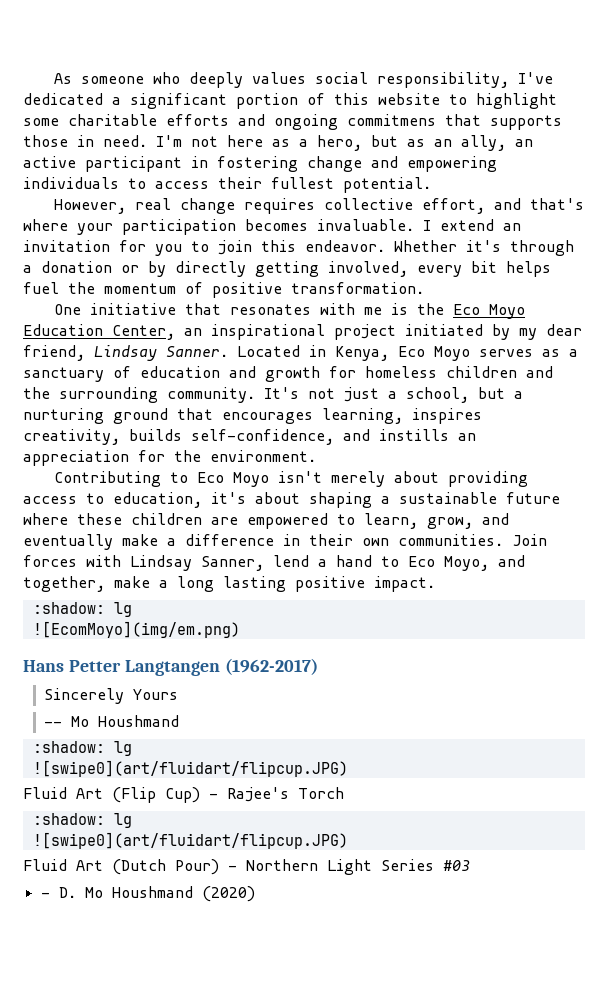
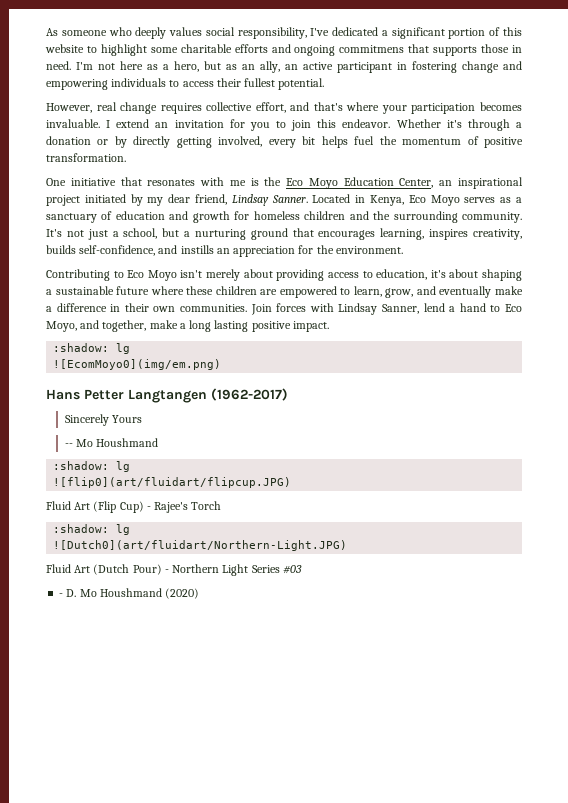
[32,621,240,638] ![EcomMoyo](img/em.png) -> [53,359,222,370] ![EcomMoyo0](img/em.png)
[32,760,348,777] ![swipe0](art/fluidart/flipcup.JPG) -> [53,477,292,488] ![flip0](art/fluidart/flipcup.JPG)
[32,832,348,849] ![swipe0](art/fluidart/flipcup.JPG) -> [53,540,348,551] ![Dutch0](art/fluidart/Northern-Light.JPG)

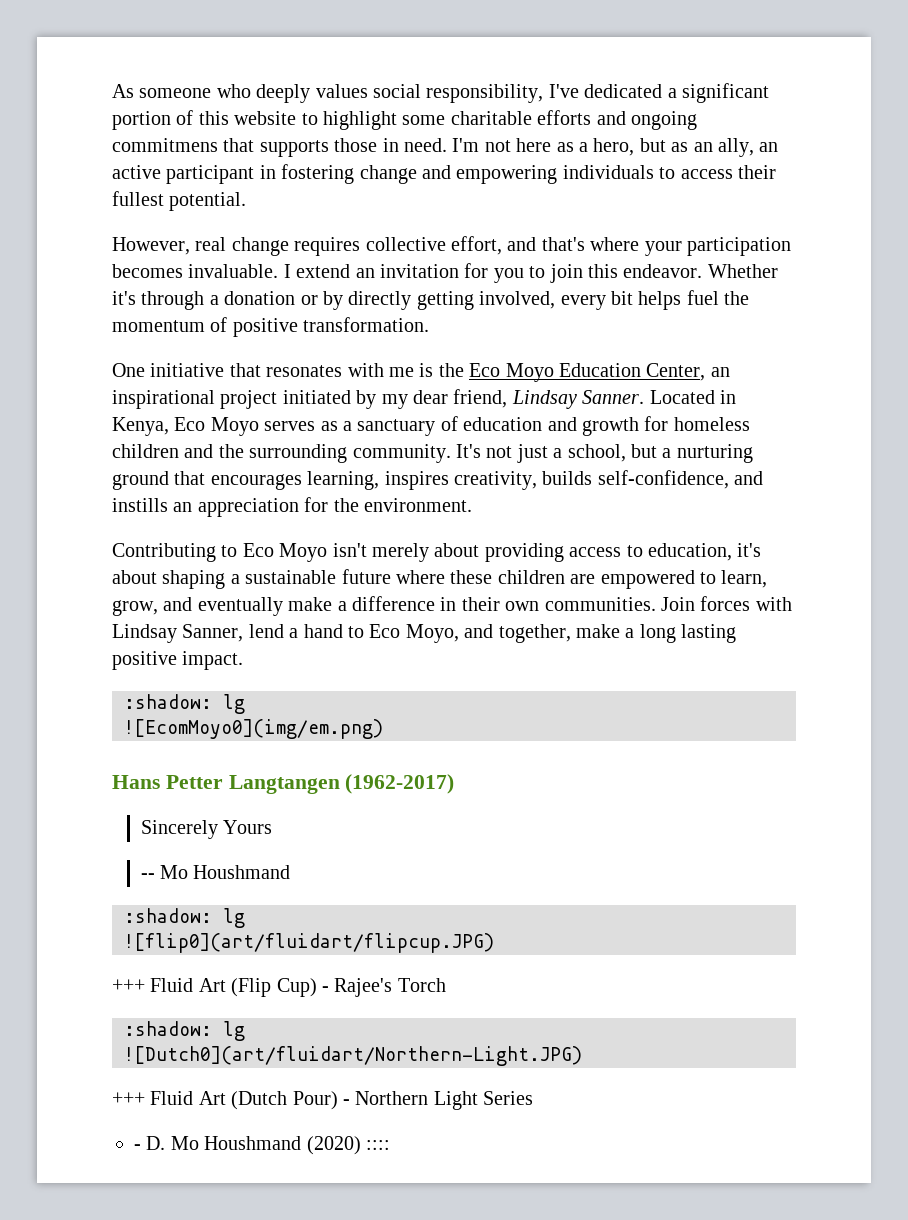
(292, 482) none -> [112,979,145,992] +++
(348, 545) none -> [112,1092,145,1105] +++
[282,565,302,574] #03 -> (534, 1098) none
(200, 593) none -> [366,1140,390,1150] ::::

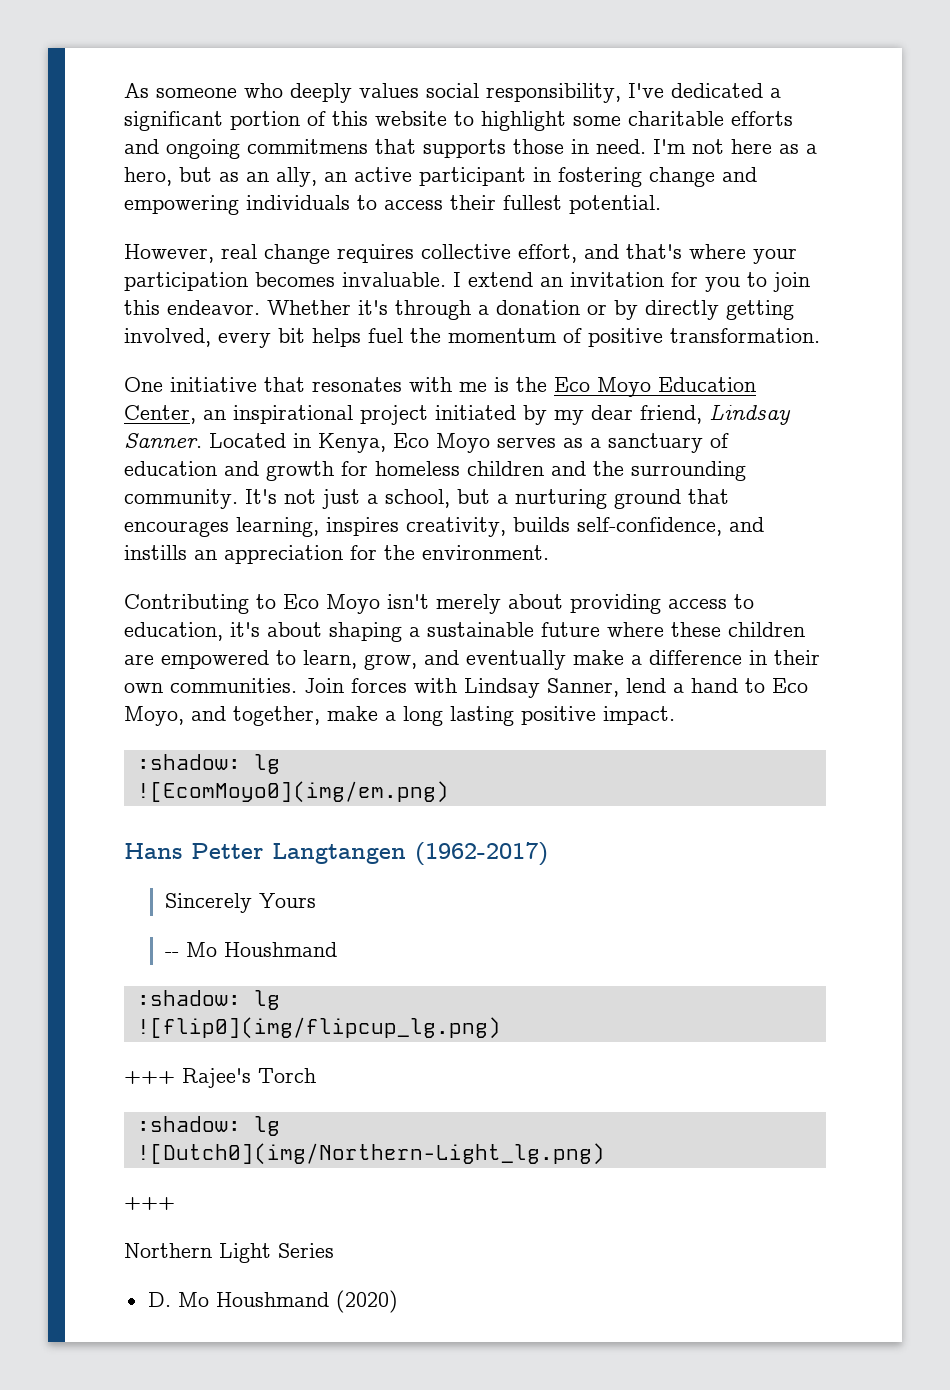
[124,933,494,953] [112,978,329,997] ![flip0](art/fluidart/flipcup.JPG) // +++ Fluid Art (Flip Cup) - -> [136,1017,501,1039] [124,1071,175,1084] ![flip0](img/flipcup_lg.png) // +++
[124,1046,582,1066] [112,1091,350,1110] ![Dutch0](art/fluidart/Northern-Light.JPG) // +++ Fluid Art (Dutch Pour) - -> [136,1143,605,1165] [124,1197,175,1210] ![Dutch0](img/Northern-Light_lg.png) // +++ //
[134,1144,141,1150] - -> (334, 1250) none
[366,1140,390,1150] :::: -> (398, 1301) none

